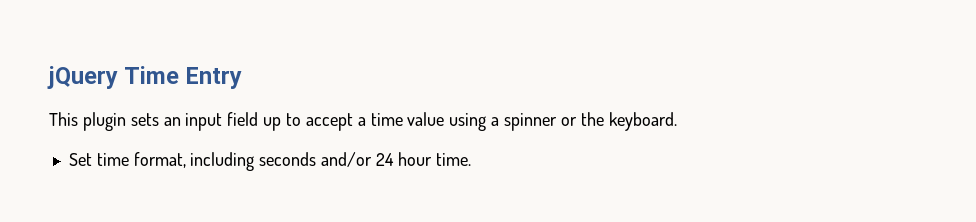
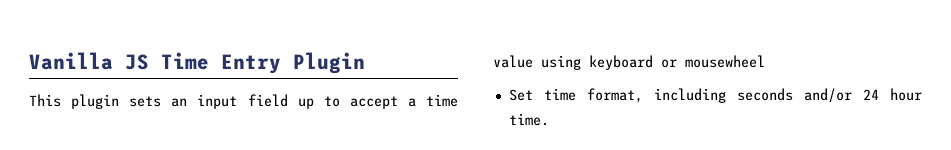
[47,66,118,89] jQuery -> [29,52,149,70] Vanilla JS
(242, 78) none -> [293,52,365,74] Plugin
[491,112,677,131] a spinner or the keyboard. -> [589,55,765,70] keyboard or mousewheel

